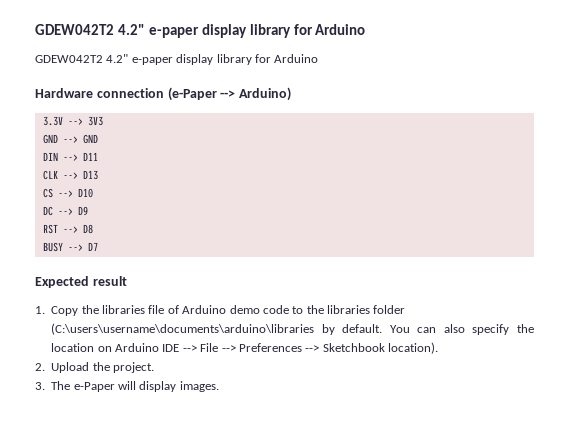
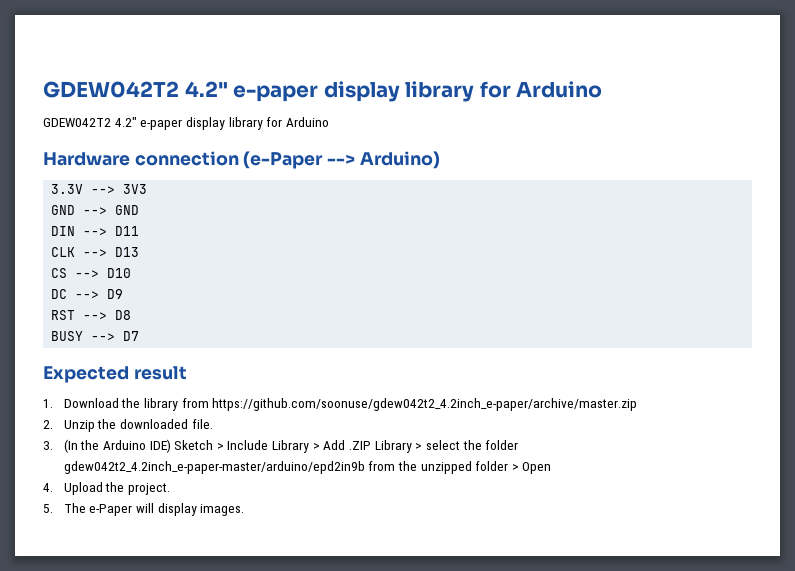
[51,305,406,316] [51,323,534,335] [51,342,438,354] [35,363,45,371] Copy the libraries file of Arduino demo code to the libraries folder (C:\users\username\documents\arduino\libraries by default. You can also specify the location on Arduino IDE --> File --> Preferences --> Sketchbook location). // 2. -> [63,398,638,411] [43,419,213,432] [43,439,519,453] [63,461,552,474] [43,483,53,492] Download the library from https://github.com/soonuse/gdew042t2_4.2inch_e-paper/archive/master.zip // 2. Unzip the downloaded file. // 3. (In the Arduino IDE) Sketch > Include Library > Add .ZIP Library > select the folder gdew042t2_4.2inch_e-paper-master/arduino/epd2in9b from the unzipped folder > Open // 4.
[35,382,45,390] 3. -> [43,504,53,513] 5.

